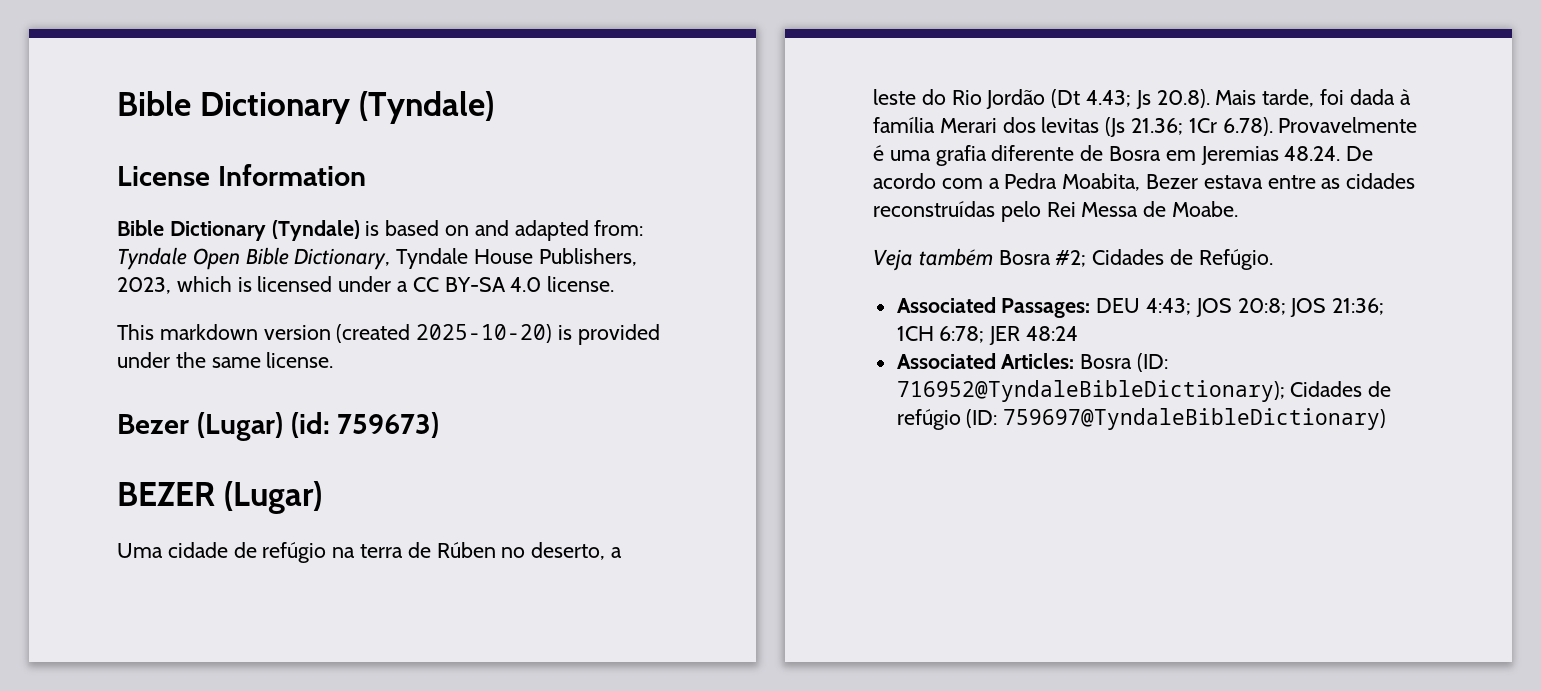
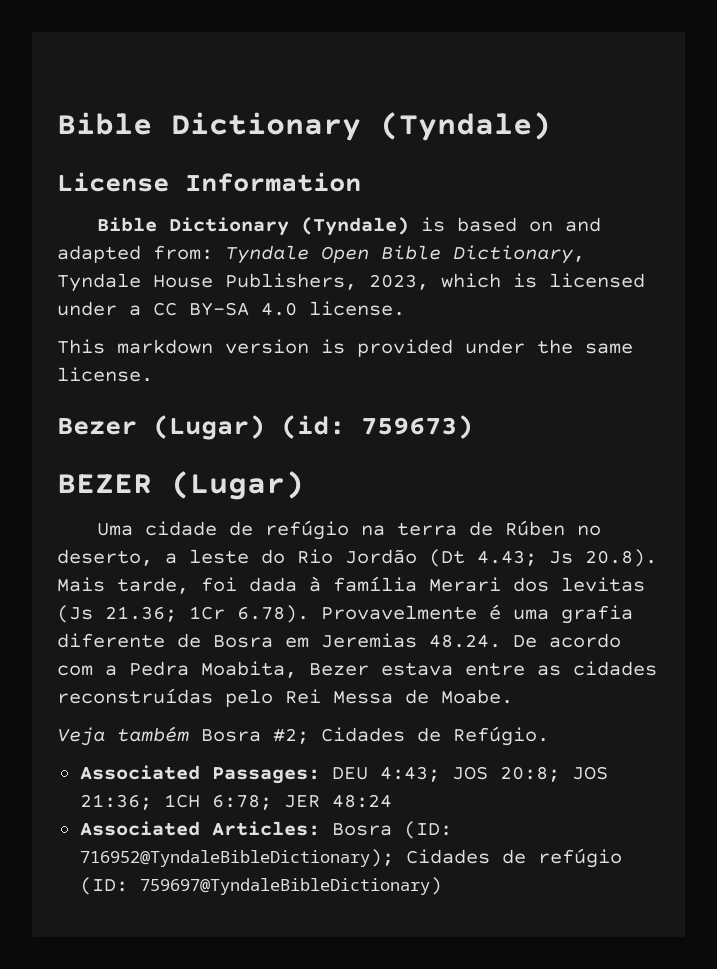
[336,324,553,343] (created 2025-10-20) -> (309, 346) none

